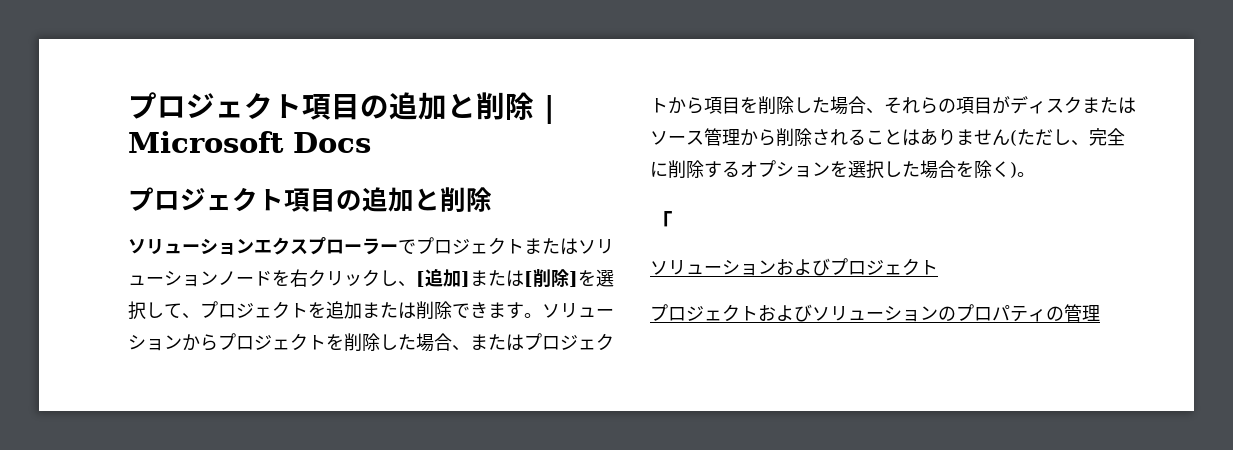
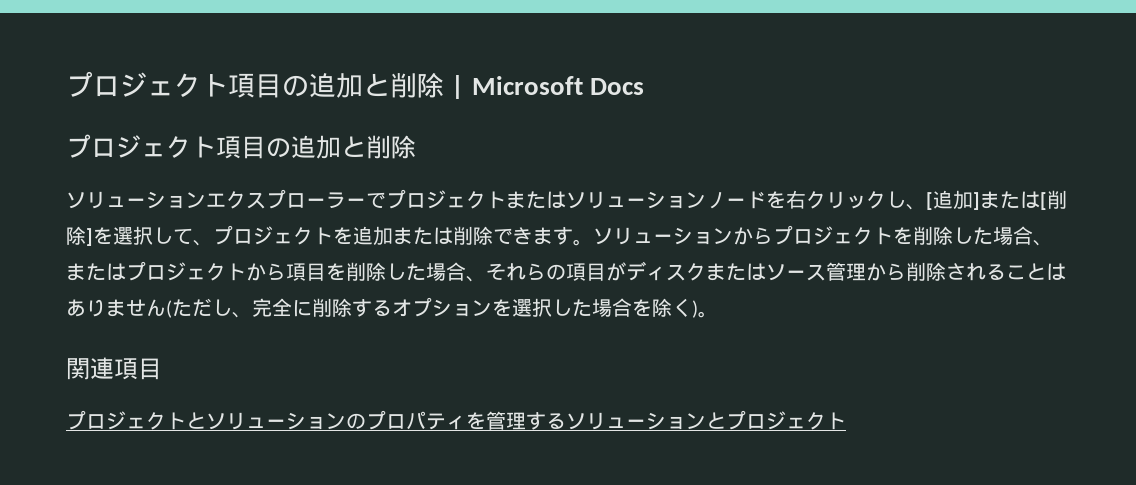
[650,211,673,231] [650,258,938,276] [650,304,812,322] 「 // ソリューションおよびプロジェクト // プロジェクトおよび -> [66,357,162,380] [66,410,206,430] 関連項目 // プロジェクトと
[1046,304,1100,322] の管理 -> [466,410,846,430] を管理するソリューションとプロジェクト

